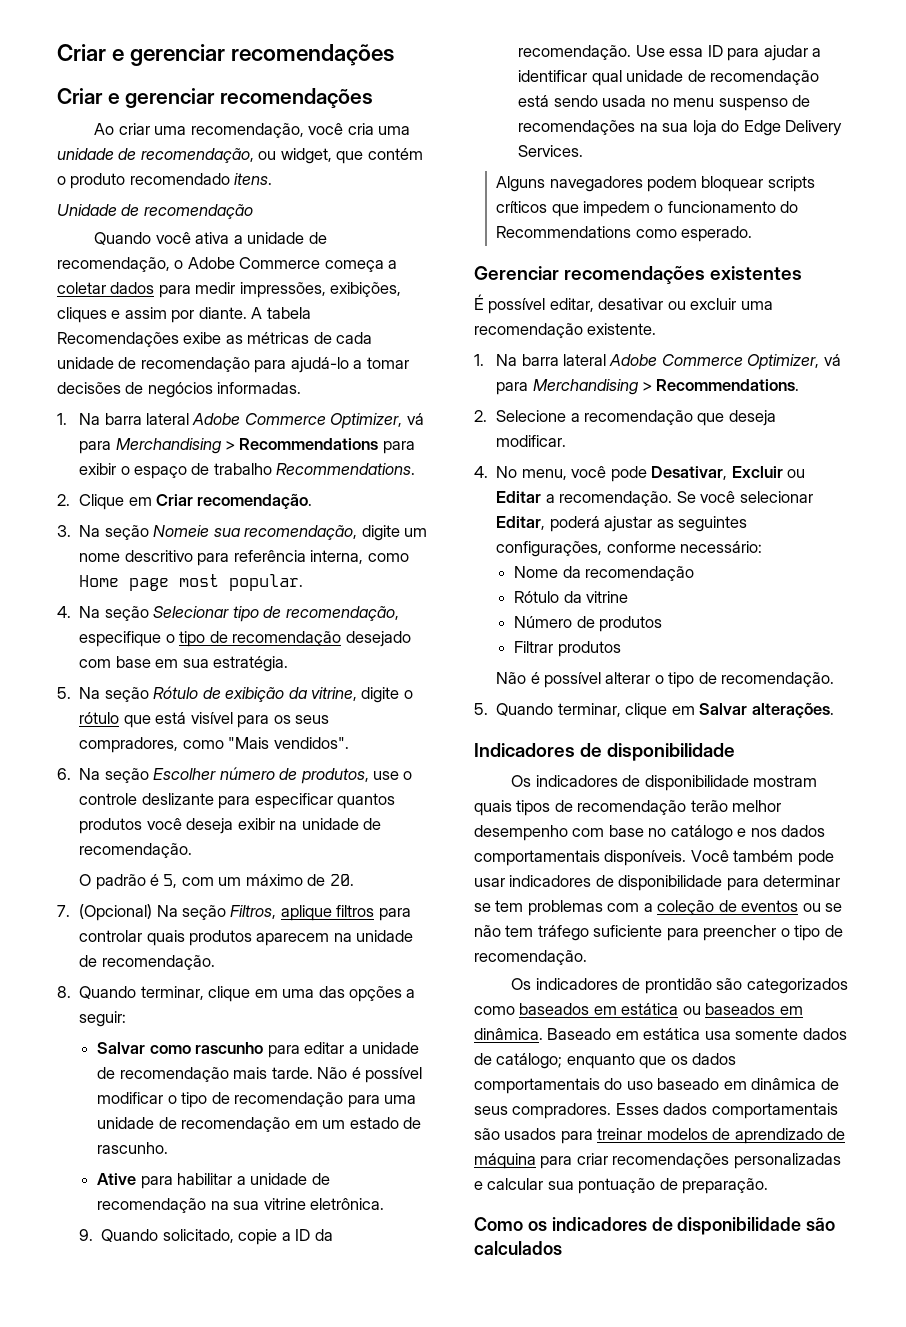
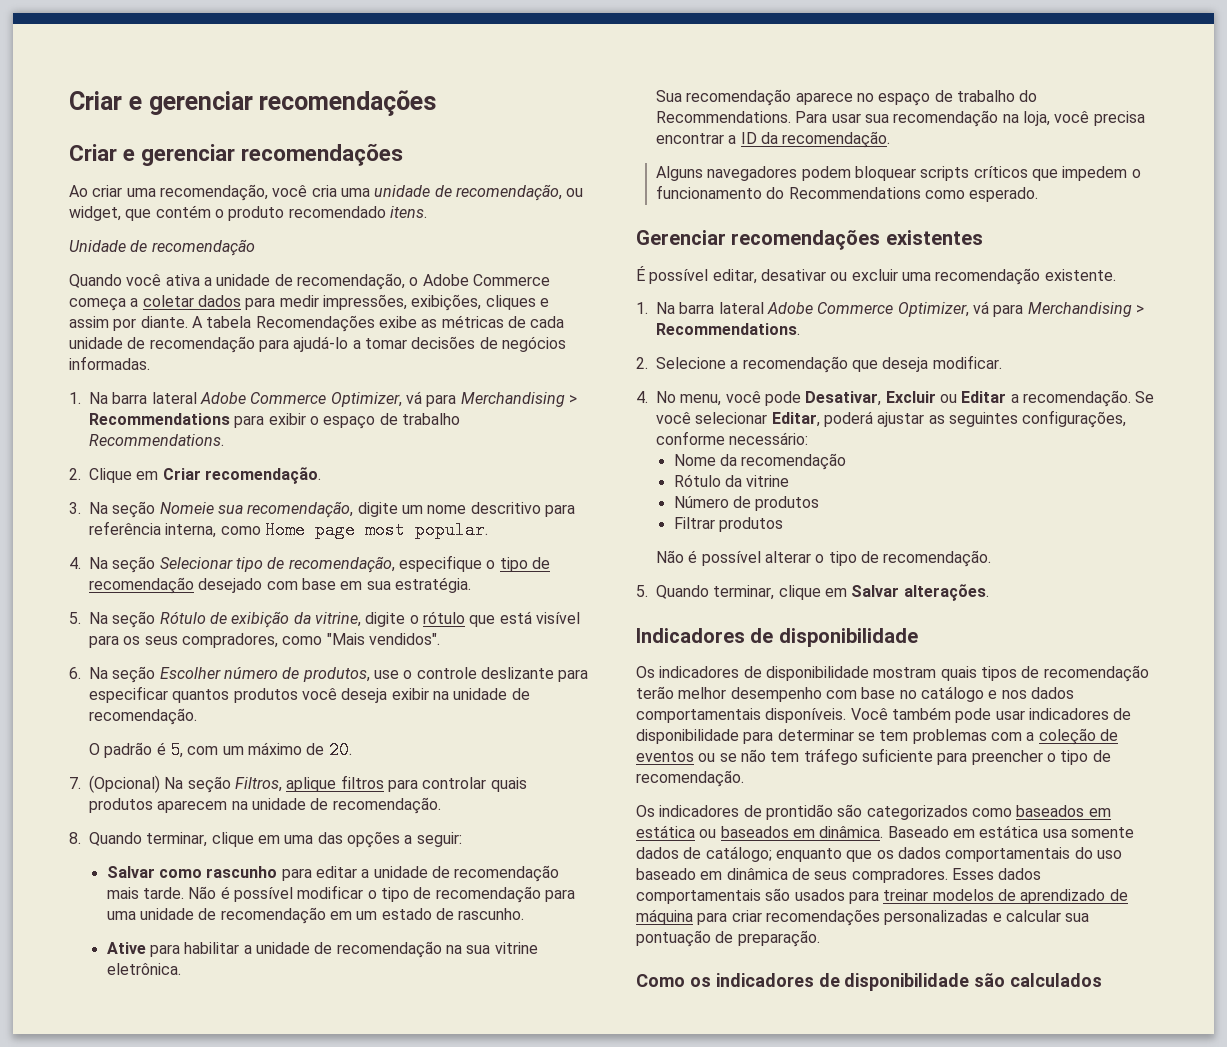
[79,1229,333,1245] [518,45,822,61] [518,70,820,86] [518,95,811,111] [518,120,843,136] [518,145,584,157] 9. Quando solicitado, copie a ID da recomendação. Use essa ID para ajudar a identificar qual unidade de recomendação está sendo usada no menu suspenso de recomendações na sua loja do Edge Delivery Services. -> [656,89,1038,106] [656,110,1145,127] [656,131,891,148] Sua recomendação aparece no espaço de trabalho do Recommendations. Para usar sua recomendação na loja, você precisa encontrar a ID da recomendação.

